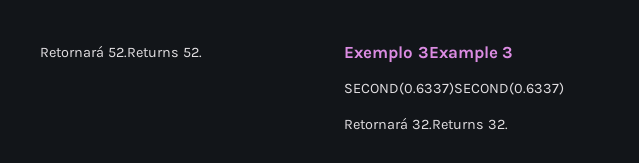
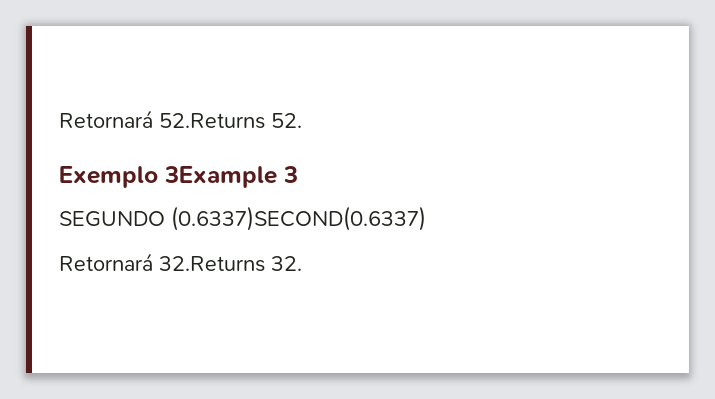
[344,82,564,95] SECOND(0.6337)SECOND(0.6337) -> [59,206,426,231] SEGUNDO (0.6337)SECOND(0.6337)

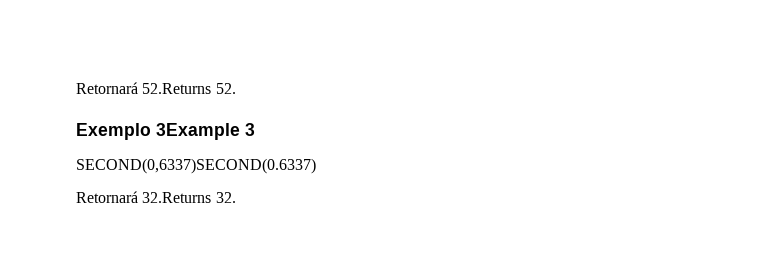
[59,206,426,231] SEGUNDO (0.6337)SECOND(0.6337) -> [76,158,316,174] SECOND(0,6337)SECOND(0.6337)

